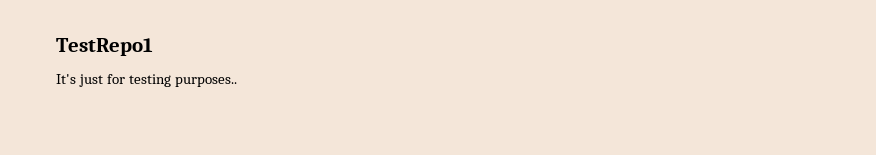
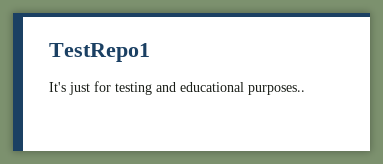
(171, 80) none -> [156,82,244,92] and educational

